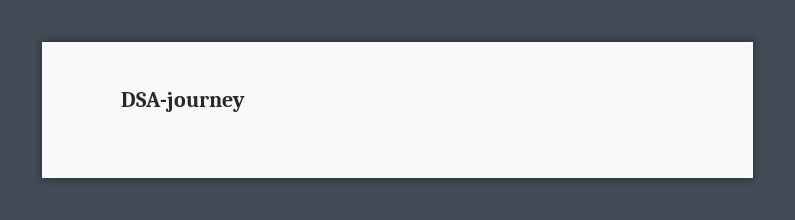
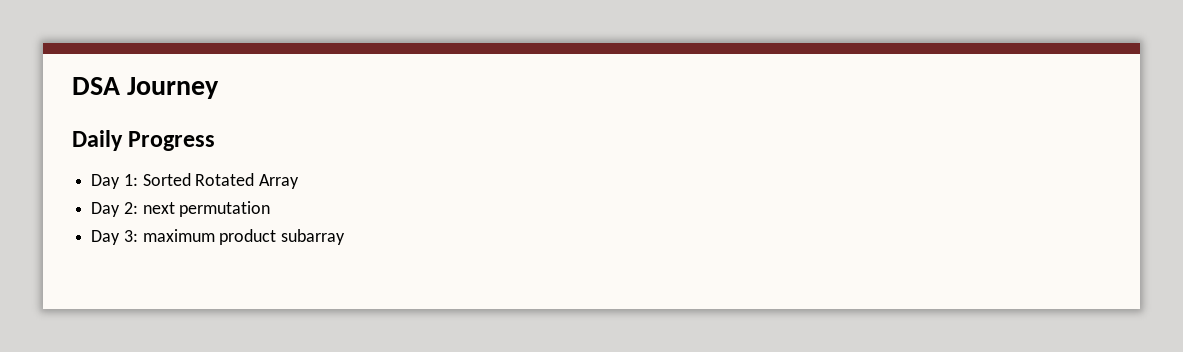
[121,92,245,112] DSA-journey -> [72,77,220,99] [72,130,216,151] [91,173,300,189] [91,201,271,217] [91,229,346,245] DSA Journey // Daily Progress // Day 1: Sorted Rotated Array // Day 2: next permutation // Day 3: maximum product subarray

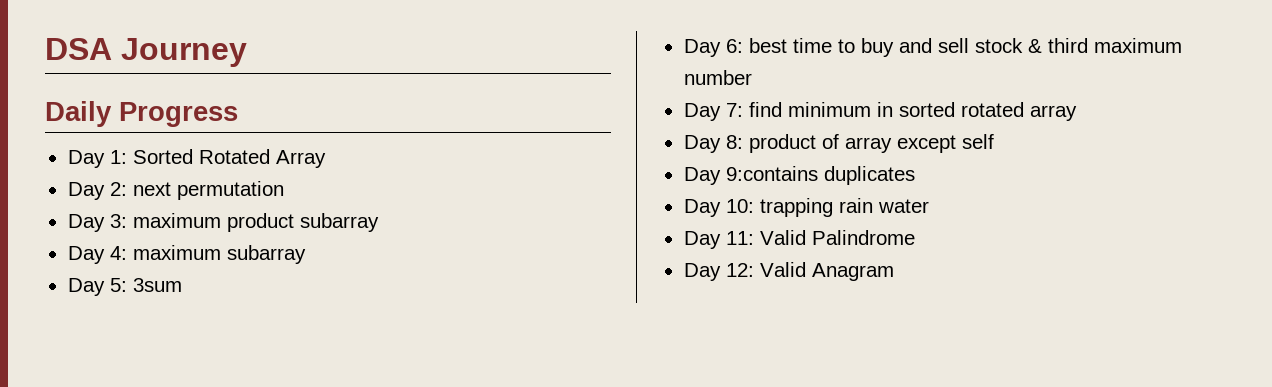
(346, 237) none -> [67,245,306,264] [67,278,182,296] [683,38,1182,57] [683,70,752,85] [683,102,1077,121] [683,134,994,153] [683,166,915,185] [683,198,929,217] [683,230,915,249] [683,262,894,281] // Day 4: maximum subarray // Day 5: 3sum // Day 6: best time to buy and sell stock & third maximum number // Day 7: find minimum in sorted rotated array // Day 8: product of array except self // Day 9:contains duplicates // Day 10: trapping rain water // Day 11: Valid Palindrome // Day 12: Valid Anagram

